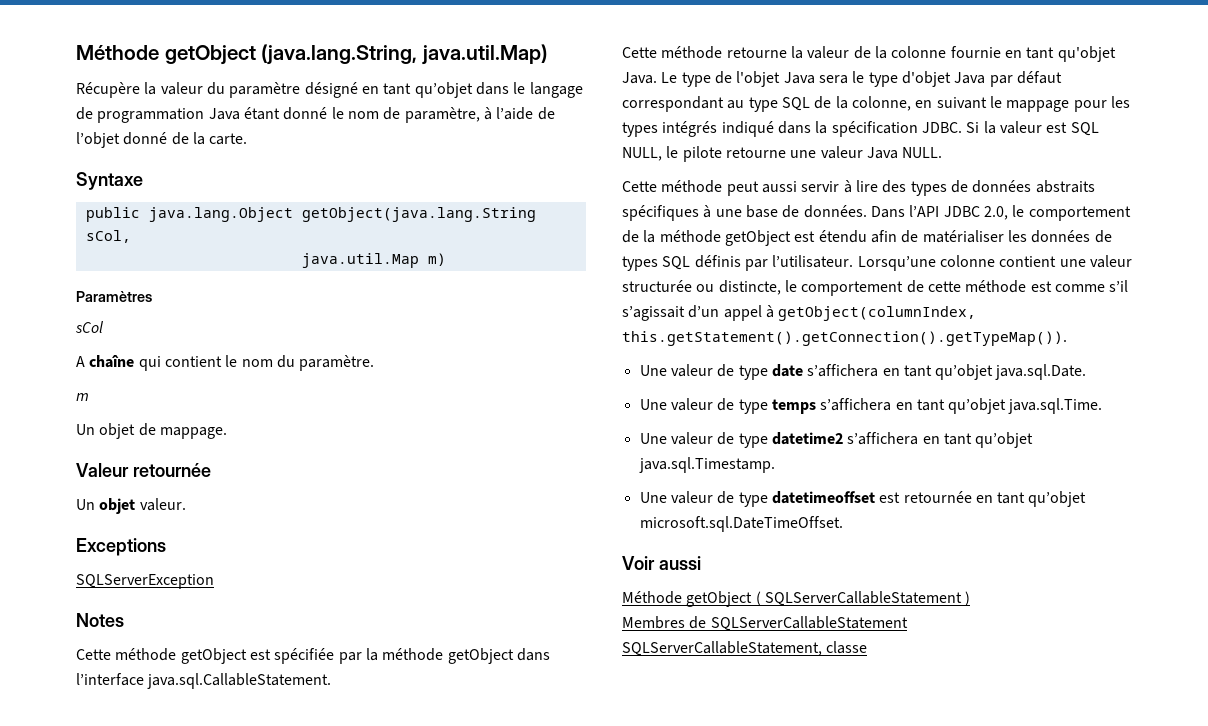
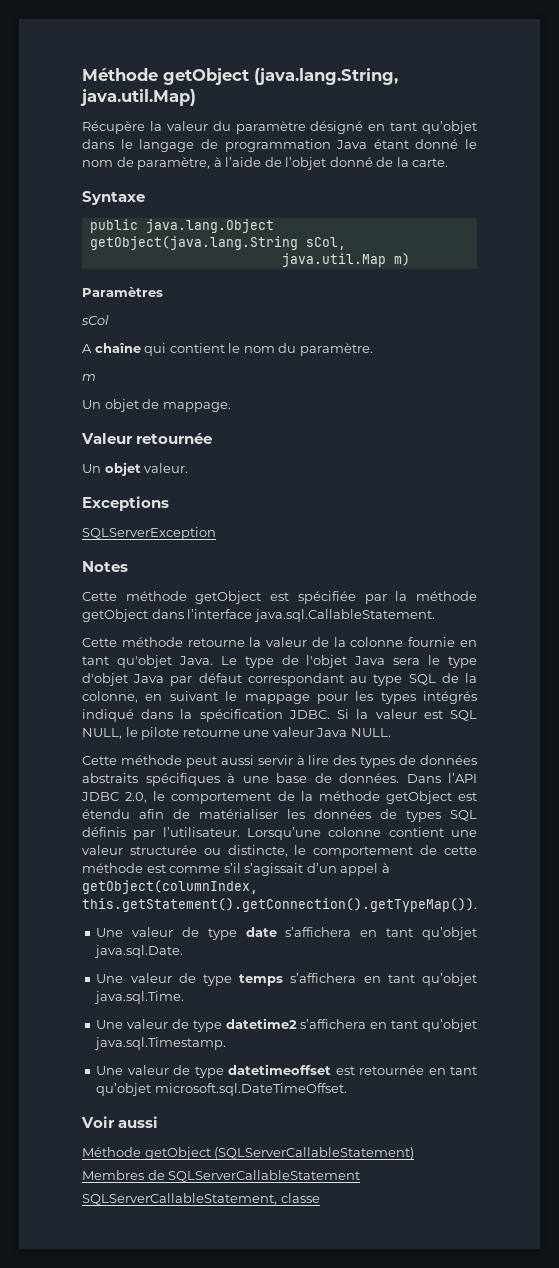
[755,591,971,606] ( SQLServerCallableStatement ) -> [214,1147,415,1160] (SQLServerCallableStatement)

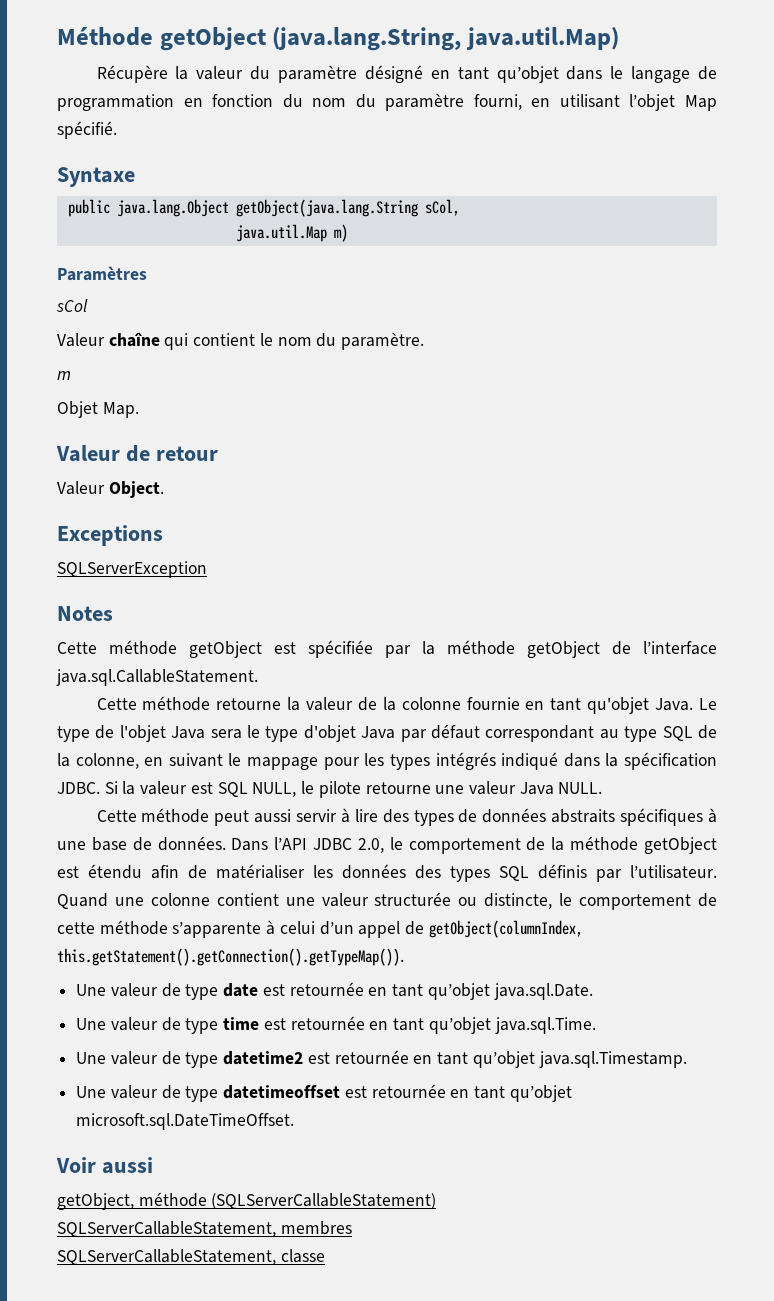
[336,139,477,149] [82,157,449,170] Java étant donné le nom de paramètre, à l’aide de l’objet donné de la carte. -> [183,93,717,111] [57,121,117,139] en fonction du nom du paramètre fourni, en utilisant l’objet Map spécifié.
[82,344,92,353] A -> [57,333,105,347] Valeur
[82,399,231,412] [81,433,213,444] [82,462,189,476] Un objet de mappage. // Valeur retournée // Un objet valeur. -> [57,401,139,418] [56,445,218,462] [57,481,164,498] Objet Map. // Valeur de retour // Valeur Object.
[151,609,184,619] dans -> [612,641,631,655] de
[380,809,397,819] de -> [415,865,441,879] des
[247,827,321,840] Lorsqu’une -> [57,893,144,909] Quand une
[146,863,304,876] est comme s’il s’agissait -> [172,920,315,938] s’apparente à celui
[381,863,390,873] à -> [405,921,425,935] de
[285,927,352,937] s’affichera -> [262,982,364,996] est retournée
[239,973,357,986] temps s’affichera -> [223,1016,365,1030] time est retournée
[300,1019,367,1029] s’affichera -> [307,1050,409,1064] est retournée
[82,1147,211,1160] Méthode getObject -> [57,1192,207,1210] getObject, méthode
[82,1170,361,1182] Membres de SQLServerCallableStatement -> [57,1221,352,1237] SQLServerCallableStatement, membres

